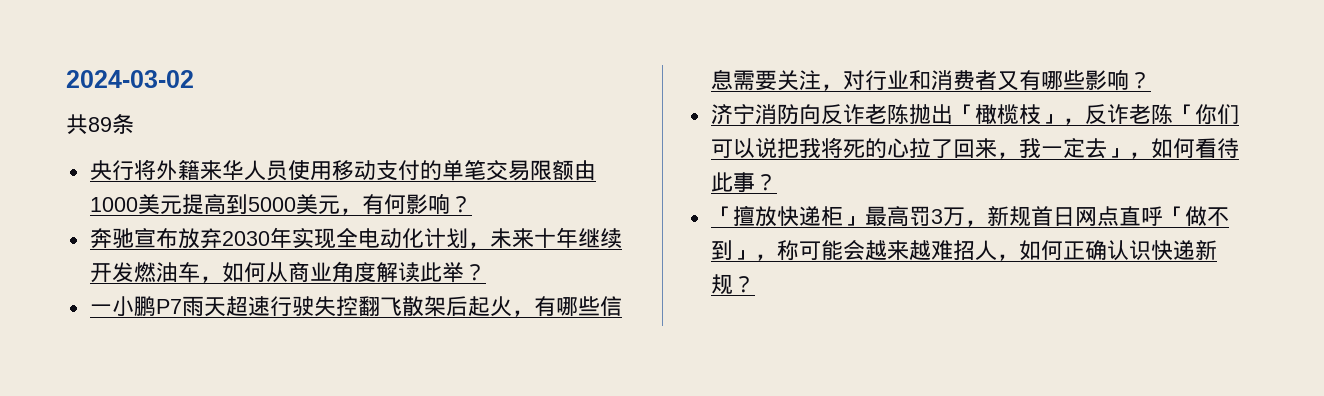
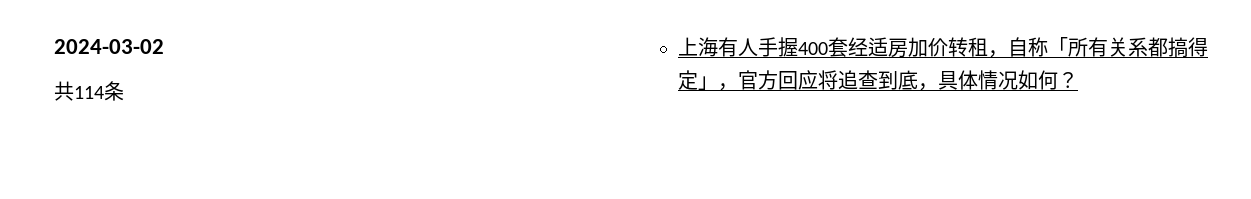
[88,117,112,132] 89 -> [74,86,104,99] 114
[89,159,596,181] [89,193,472,215] [89,227,622,249] [89,261,486,283] [89,296,622,317] [710,69,1151,91] [710,104,1239,125] [710,137,1239,159] [710,172,777,193] [710,205,1229,227] [710,240,1217,261] [710,274,733,295] 央行将外籍来华人员使用移动支付的单笔交易限额由1000美元提高到5000美元，有何影响？ // 奔驰宣布放弃2030年实现全电动化计划，未来十年继续开发燃油车，如何从商业角度解读此举？ // 一小鹏P7雨天超速行驶失控翻飞散架后起火，有哪些信息需要关注，对行业和消费者又有哪些影响？ // 济宁消防向反诈老陈抛出「橄榄枝」，反诈老陈「你们可以说把我将死的心拉了回来，我一定去」，如何看待此事？ // 「擅放快递柜」最高罚3万，新规首日网点直呼「做不到」，称可能会越来越难招人，如何正确认识快递新规 -> [678,37,1208,58] [678,70,1058,91] 上海有人手握400套经适房加价转租，自称「所有关系都搞得定」，官方回应将追查到底，具体情况如何

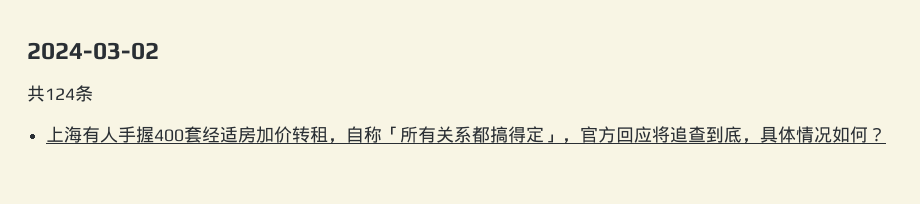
[74,86,104,99] 114 -> [45,88,75,100] 124

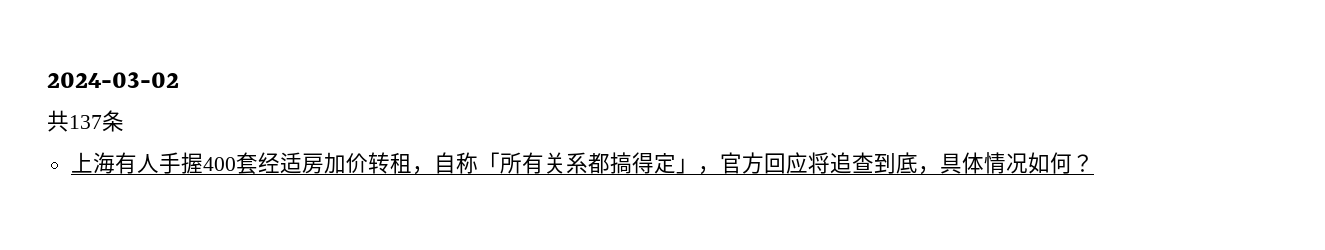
[45,88,75,100] 124 -> [69,115,102,129] 137

